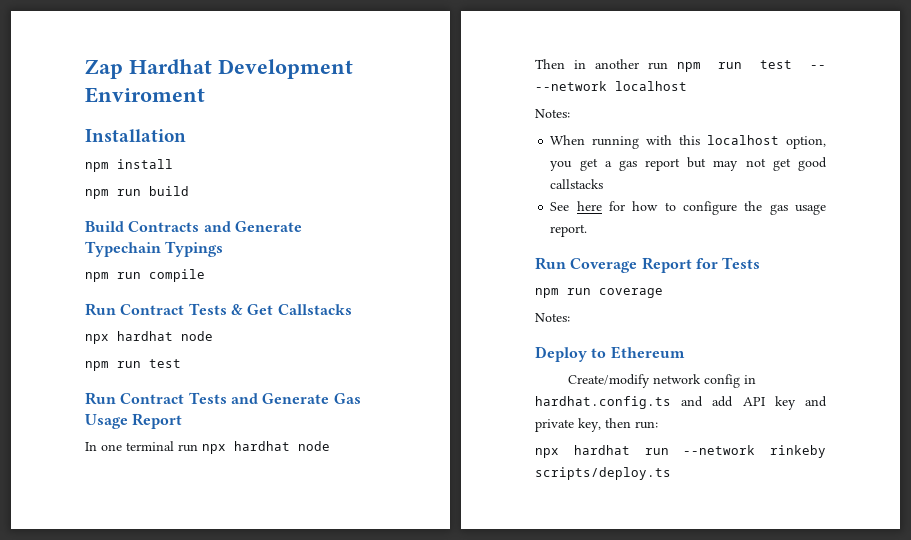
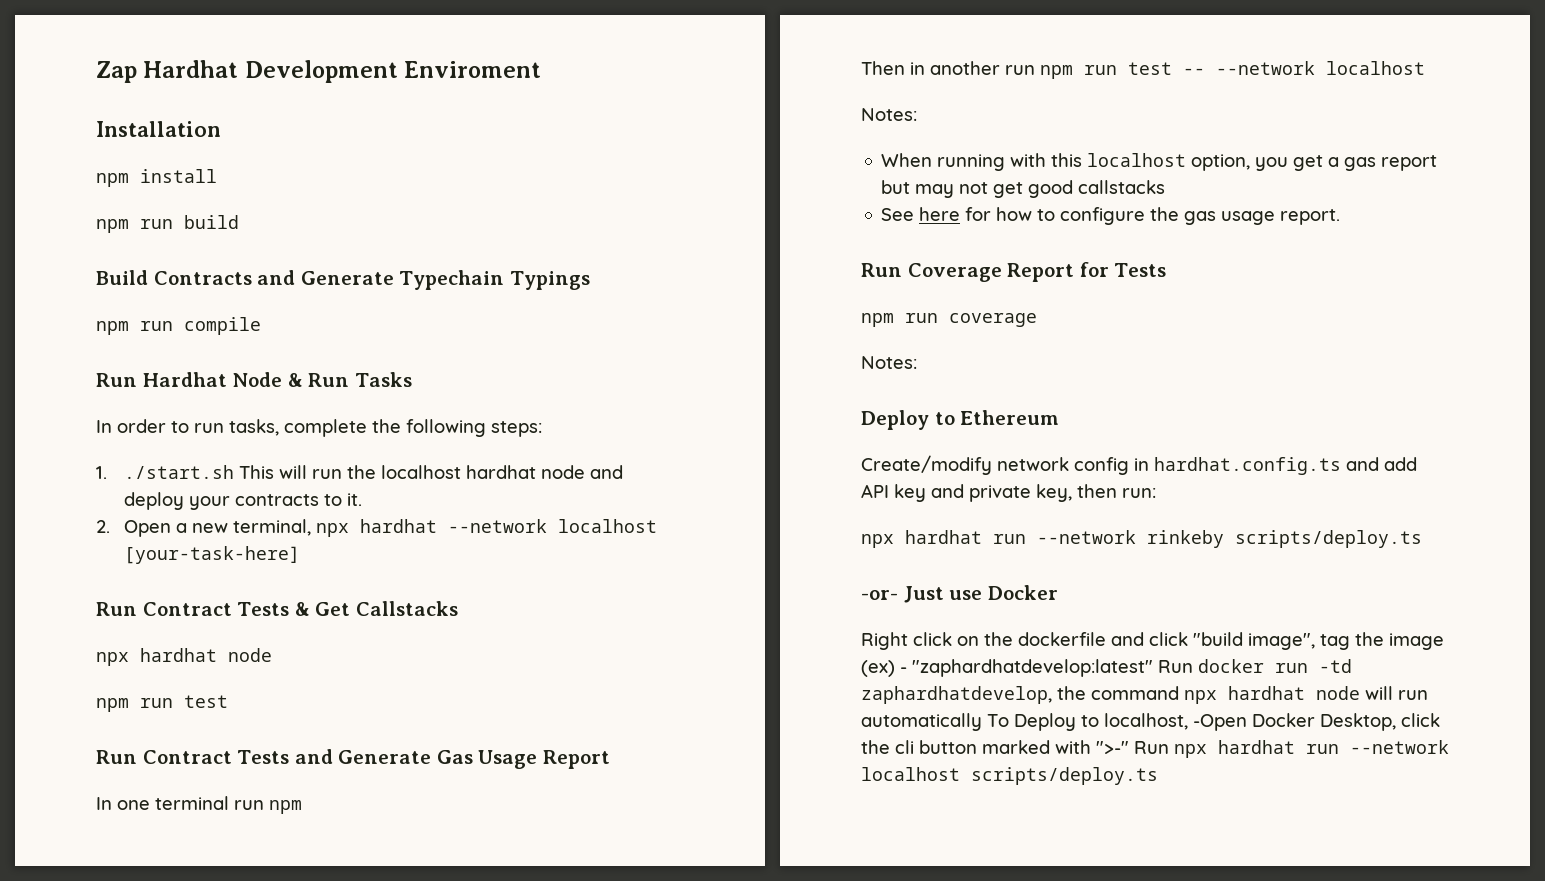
(205, 275) none -> [96,372,412,387] [96,419,542,437] [96,465,623,479] [123,492,362,510] [96,519,657,537] [123,546,300,564] // Run Hardhat Node & Run Tasks // In order to run tasks, complete the following steps: // 1. ./start.sh This will run the localhost hardhat node and deploy your contracts to it. // 2. Open a new terminal, npx hardhat --network localhost [your-task-here]
[202,441,330,454] npx hardhat node -> [269,800,302,814] npm
(671, 473) none -> [861,585,1058,603] [861,632,1444,650] [861,659,1352,677] [861,686,1428,704] [861,713,1440,731] [861,740,1449,758] [861,767,1158,785] // -or- Just use Docker // Right click on the dockerfile and click "build image", tag the image (ex) - "zaphardhatdevelop:latest" Run docker run -td zaphardhatdevelop, the command npx hardhat node will run automatically To Deploy to localhost, -Open Docker Desktop, click the cli button marked with ">-" Run npx hardhat run --network localhost scripts/deploy.ts

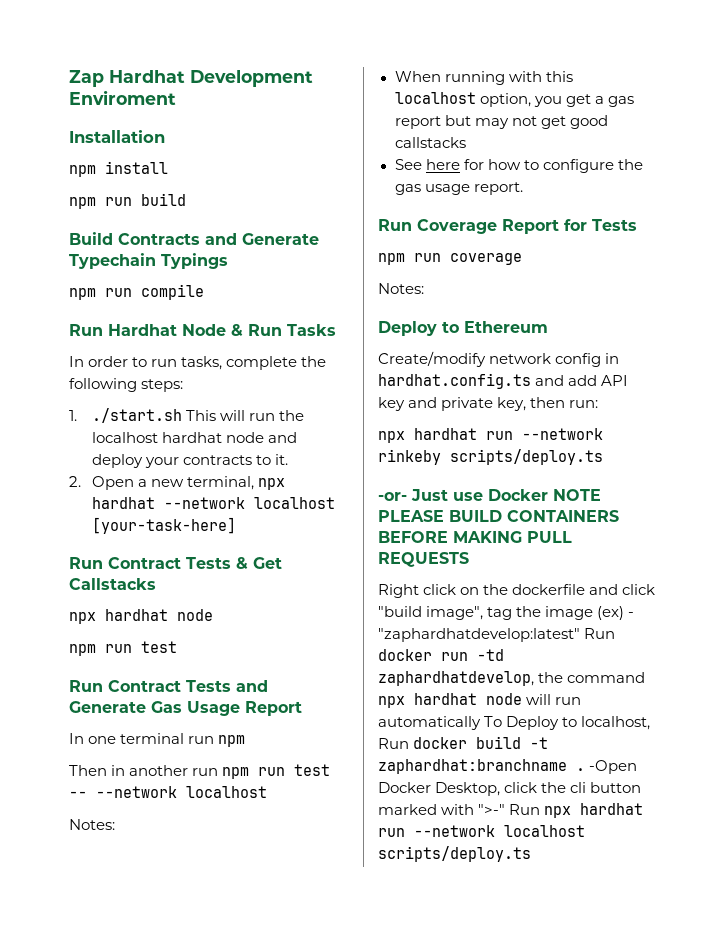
(1058, 592) none -> [553,489,601,501] [378,510,619,522] [378,531,572,543] [378,552,469,567] NOTE PLEASE BUILD CONTAINERS BEFORE MAKING PULL REQUESTS
(1188, 721) none -> [378,736,549,749] [378,759,585,774] Run docker build -t zaphardhat:branchname .

